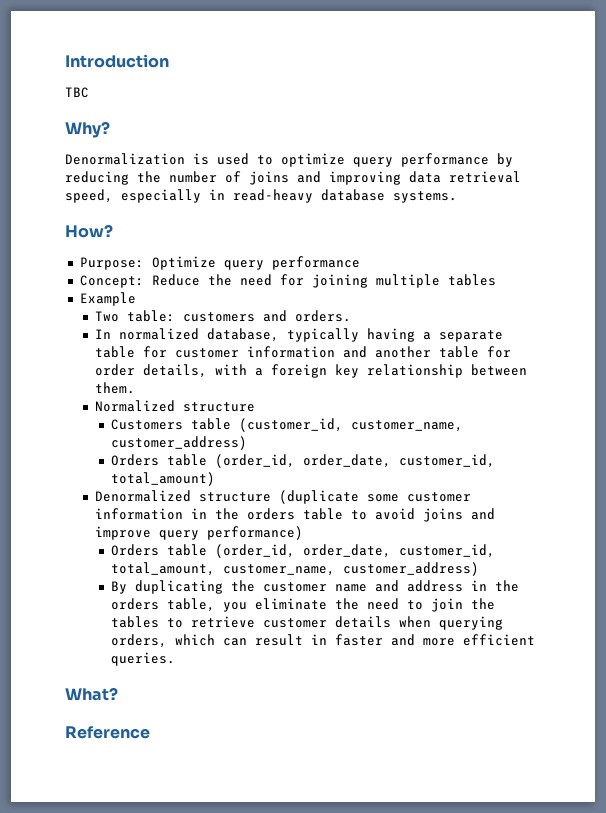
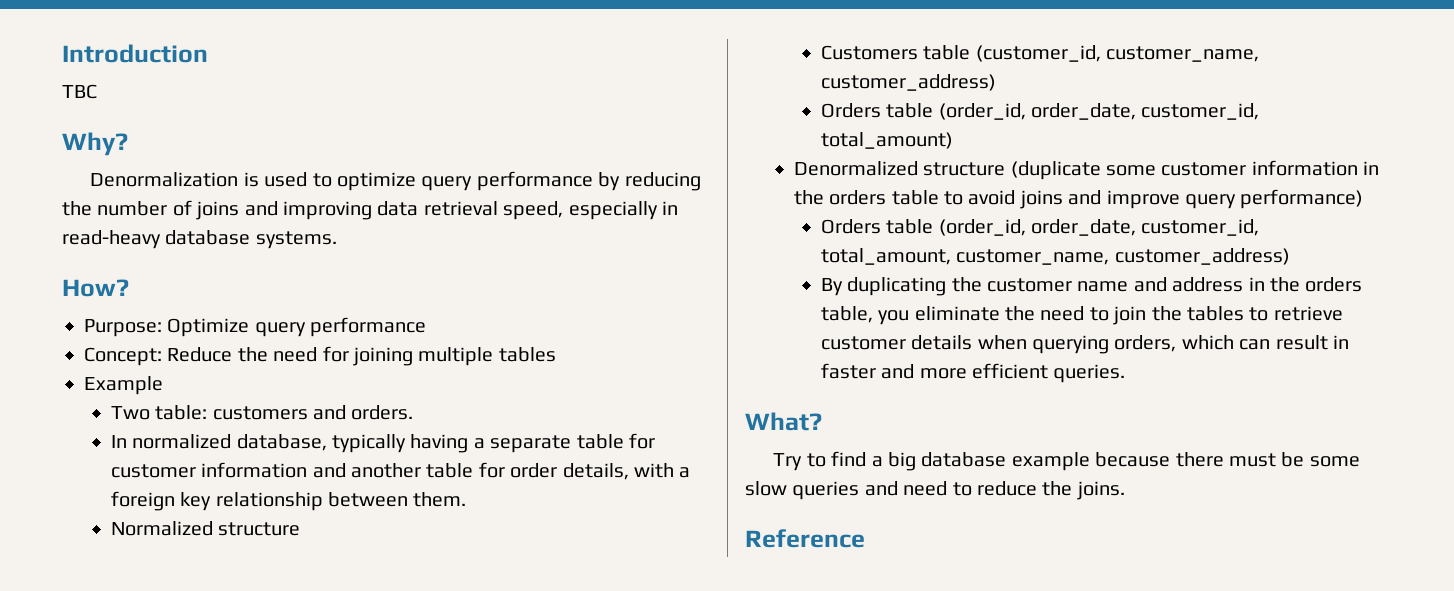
(118, 694) none -> [773,451,1360,471] [745,481,1125,500] // Try to find a big database example because there must be some slow queries and need to reduce the joins.

